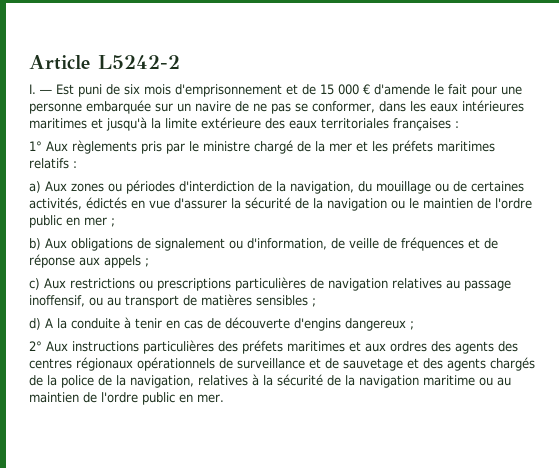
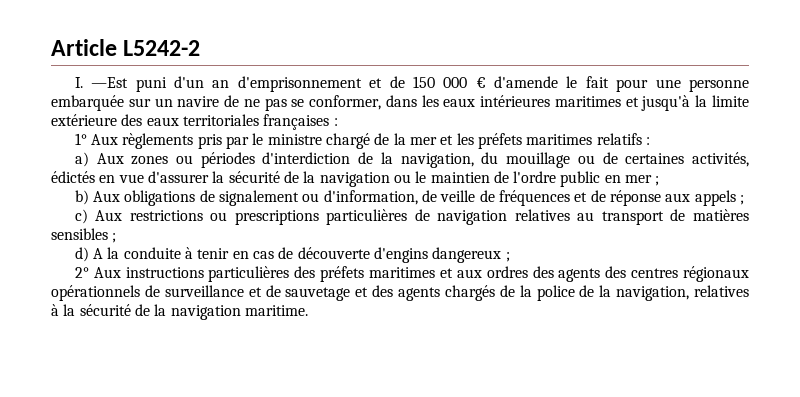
[40,84,171,97] ― Est puni de six mois -> [91,76,230,92] ―Est puni d'un an
[320,84,334,95] 15 -> [412,76,435,88] 150
[464,280,511,291] [29,295,121,307] passage inoffensif, ou au -> (595, 216) none
[423,375,511,386] [29,392,224,405] maritime ou au maintien de l'ordre public en mer. -> [244,305,308,316] maritime.

